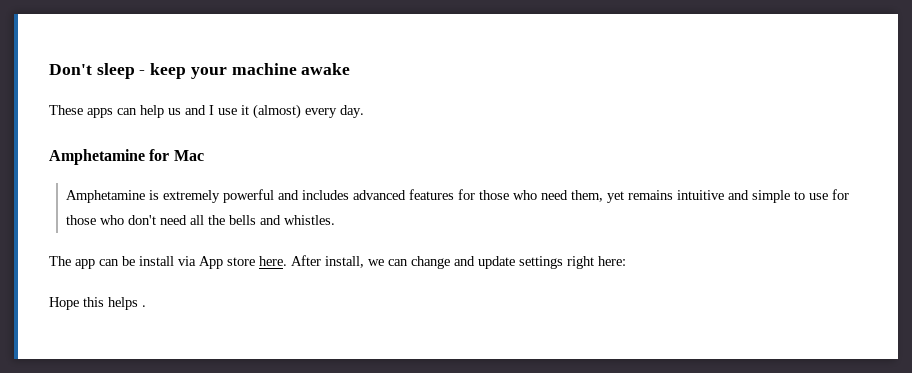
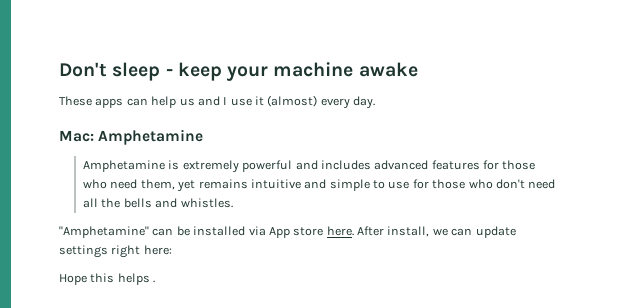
[49,149,204,165] Amphetamine for Mac -> [59,129,204,145] Mac: Amphetamine
[49,256,95,269] The app -> [59,226,149,238] "Amphetamine"
[139,256,174,266] install -> [193,226,246,236] installed
[411,256,475,269] change and -> (473, 232) none

